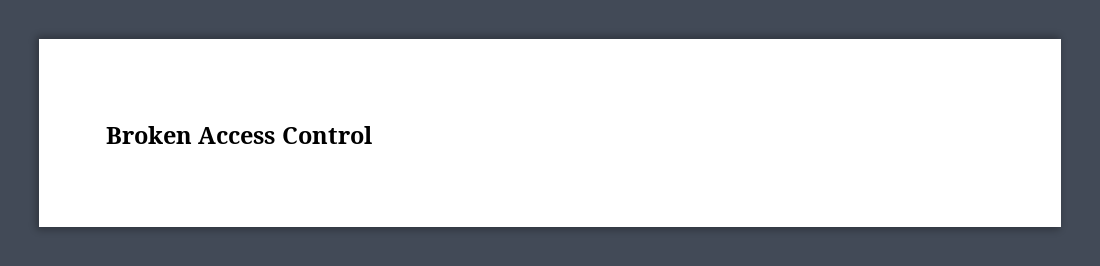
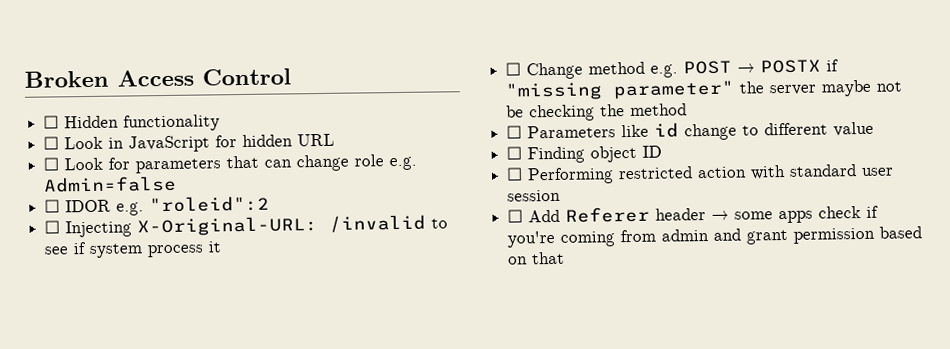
(372, 135) none -> [43,114,221,132] [43,133,336,153] [43,154,418,174] [44,175,178,193] [44,195,271,216] [44,214,449,238] [44,241,222,258] [505,59,840,80] [505,79,903,101] [506,103,688,122] [506,121,875,141] [506,145,663,164] [506,164,895,185] [507,189,562,202] [507,205,880,224] [507,226,923,248] [508,251,566,265] // ☐ Hidden functionality // ☐ Look in JavaScript for hidden URL // ☐ Look for parameters that can change role e.g. Admin=false // ☐ IDOR e.g. "roleid":2 // ☐ Injecting X-Original-URL: /invalid to see if system process it // ☐ Change method e.g. POST → POSTX if "missing parameter" the server maybe not be checking the method // ☐ Parameters like id change to different value // ☐ Finding object ID // ☐ Performing restricted action with standard user session // ☐ Add Referer header → some apps check if you're coming from admin and grant permission based on that

